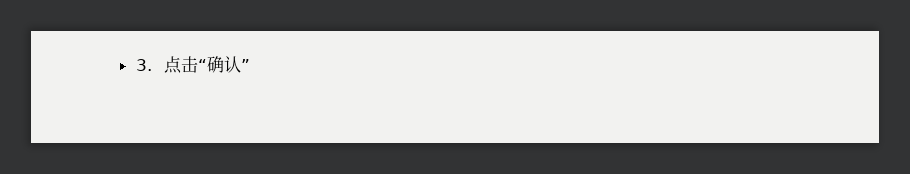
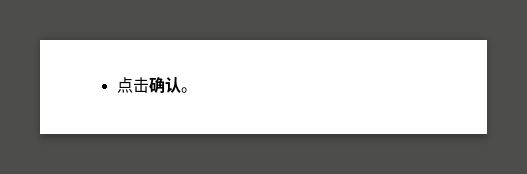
[135,56,250,74] 3.点击“确认” -> [116,77,197,94] 点击确认。

